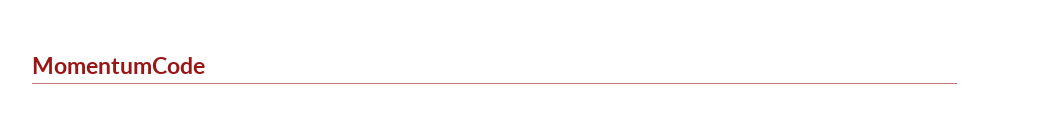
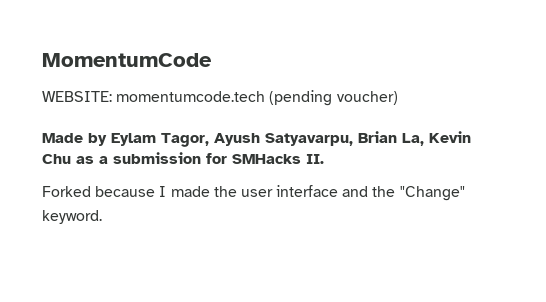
(205, 65) none -> [42,90,398,106] [42,131,471,147] [42,152,324,164] [42,185,465,201] [42,210,102,224] // WEBSITE: momentumcode.tech (pending voucher) // Made by Eylam Tagor, Ayush Satyavarpu, Brian La, Kevin Chu as a submission for SMHacks II. // Forked because I made the user interface and the "Change" keyword.

